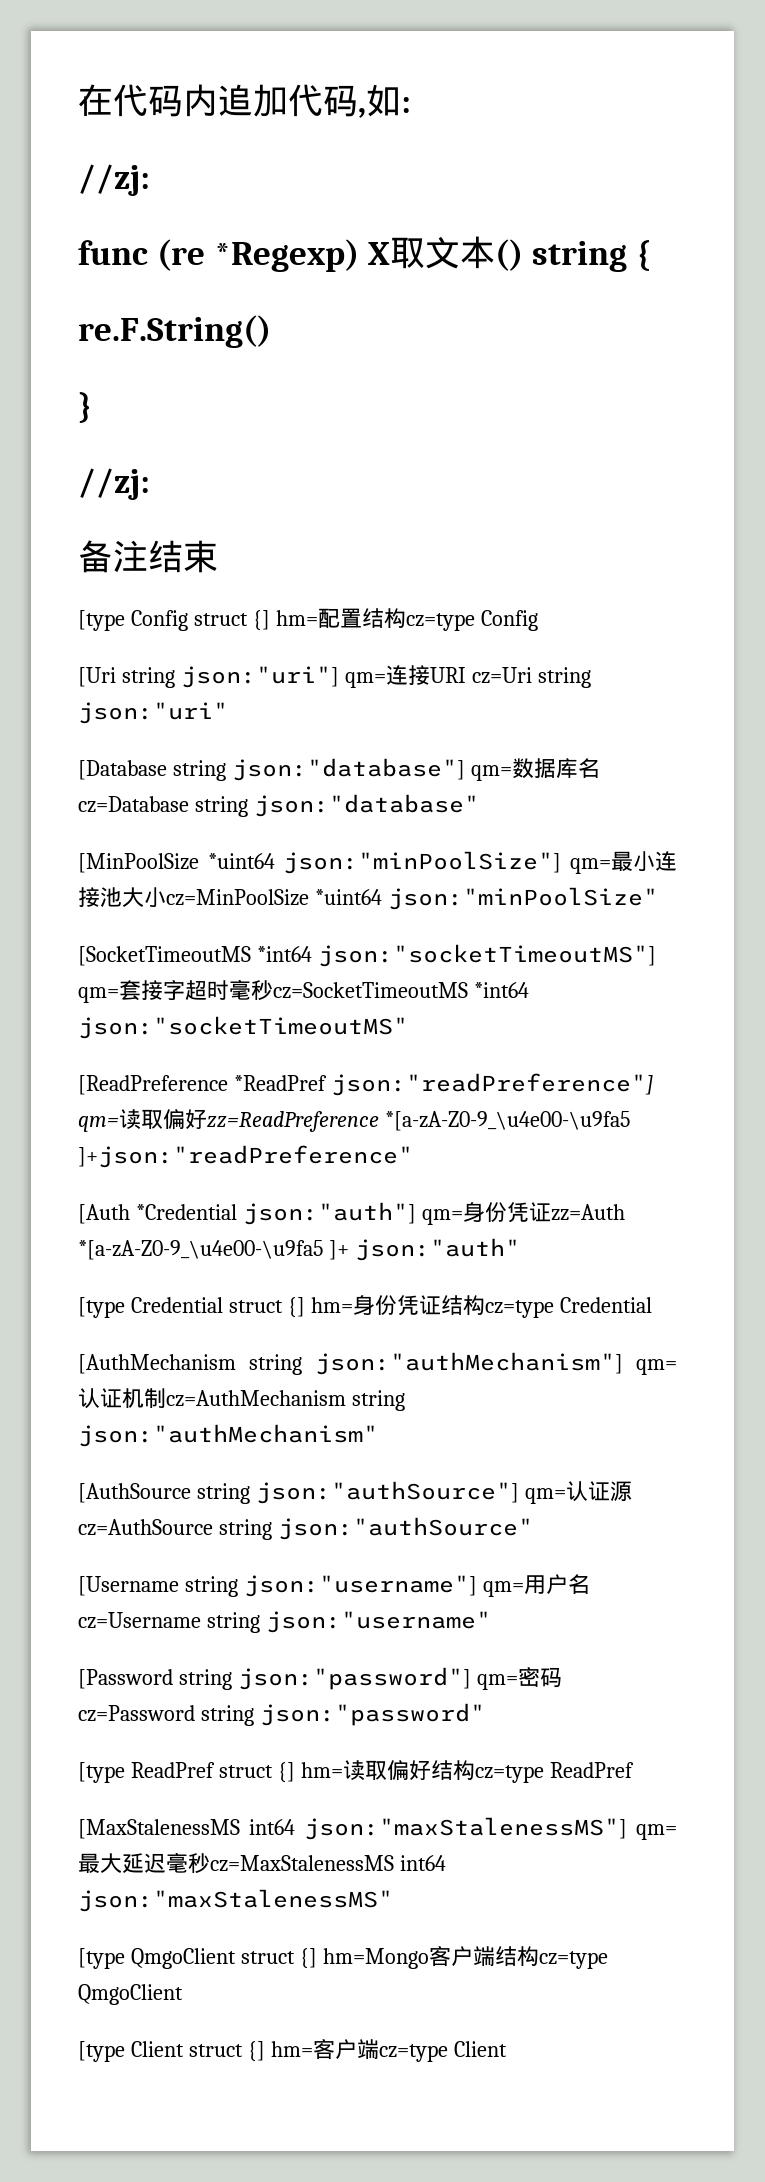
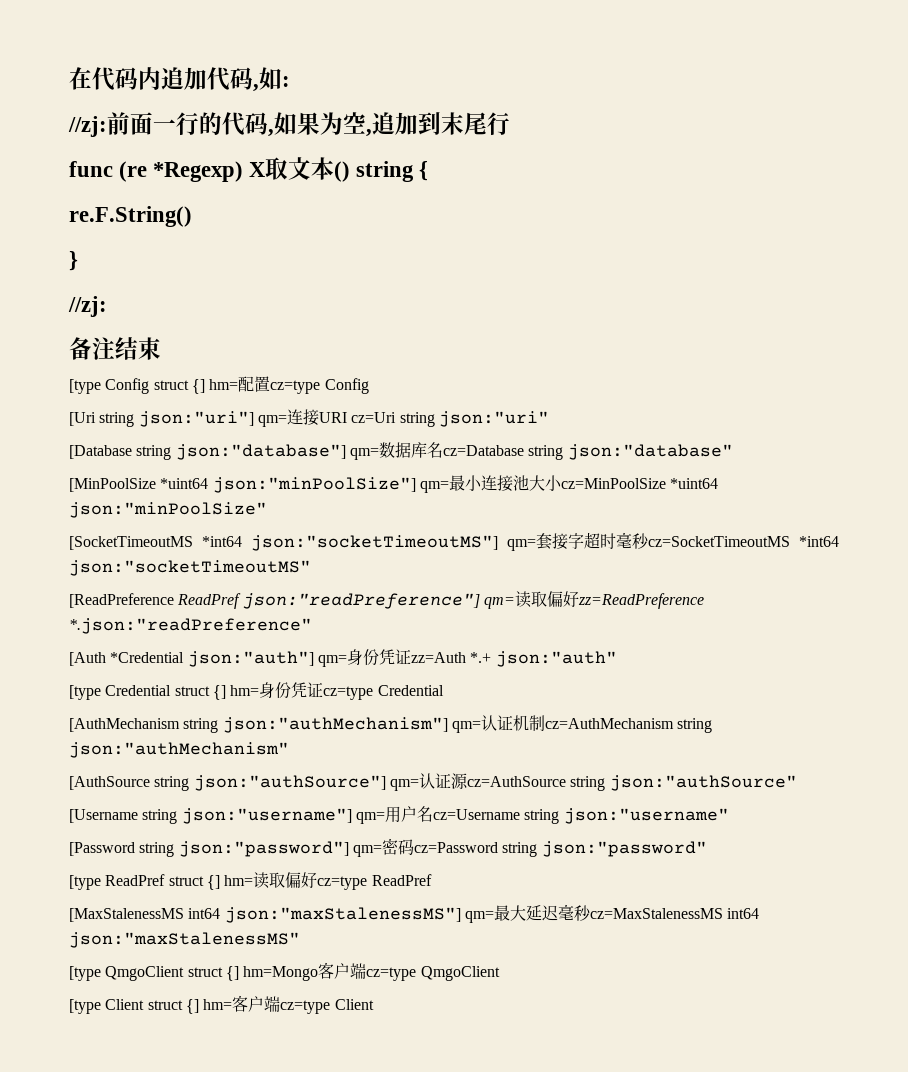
(150, 180) none -> [107,112,510,137] 前面一行的代码,如果为空,追加到末尾行
[361,608,406,628] 结构 -> (271, 384) none
[233,1075,327,1091] *ReadPref -> [177,593,242,609] ReadPref
[384,1111,630,1131] [78,1145,413,1168] *[a-zA-Z0-9_\u4e00-\u9fa5 ]+json:"readPreference" -> [69,618,312,634] *.json:"readPreference"
[78,1240,349,1260] *[a-zA-Z0-9_\u4e00-\u9fa5 ]+ -> [470,652,492,663] *.+
[440,1295,485,1315] 结构 -> (324, 690) none
[430,1760,475,1780] 结构 -> (318, 880) none
[494,1946,539,1966] 结构 -> (367, 971) none

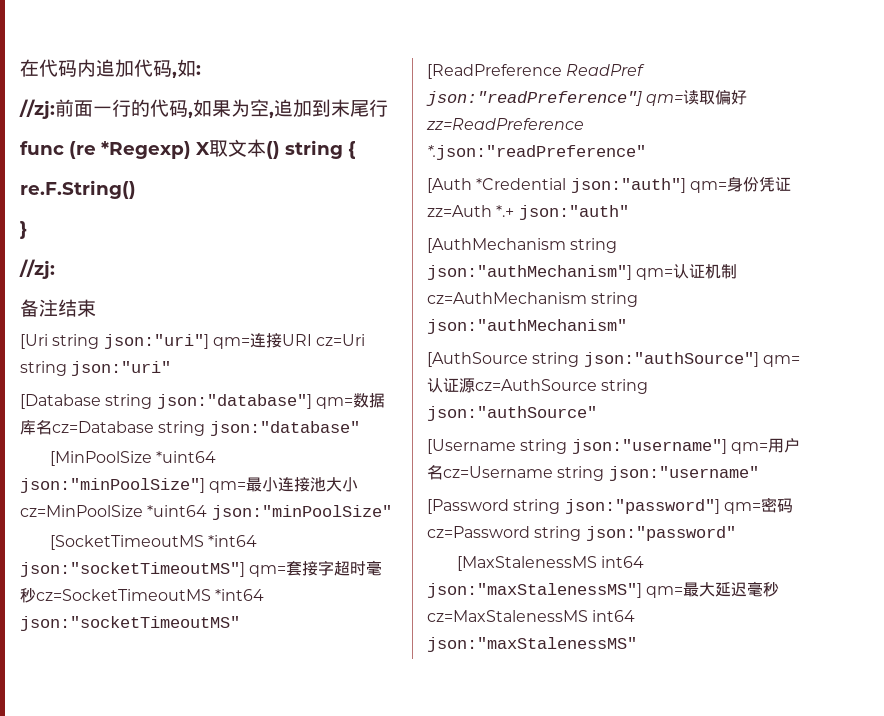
[69,376,369,394] // [type Config struct {] hm=配置cz=type Config -> (96, 308) none
[69,682,444,700] // [type Credential struct {] hm=身份凭证cz=type Credential -> (629, 212) none
[69,872,432,890] // [type ReadPref struct {] hm=读取偏好cz=type ReadPref -> (736, 533) none
[69,962,500,981] [69,995,374,1014] // [type QmgoClient struct {] hm=Mongo客户端cz=type QmgoClient // [type Client struct {] hm=客户端cz=type Client -> (637, 644) none

